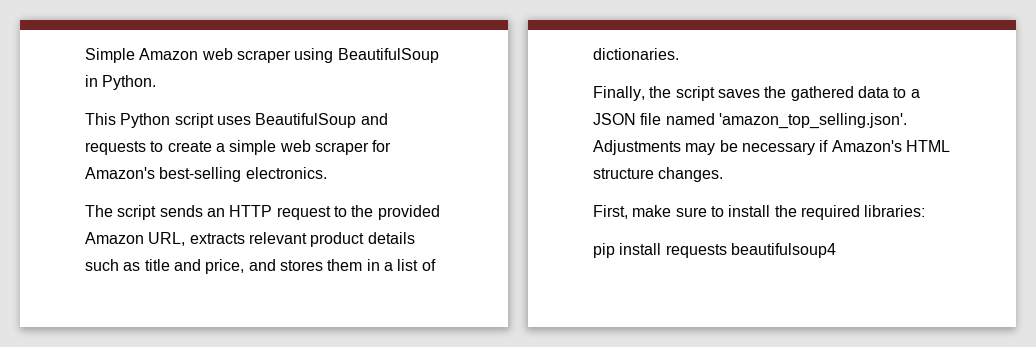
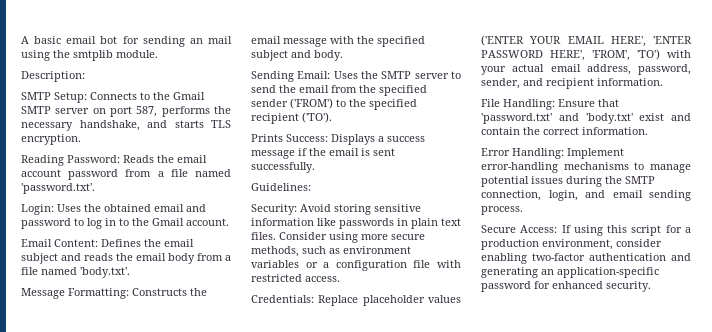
[85,48,439,63] [85,75,157,90] [85,113,388,128] [85,140,392,155] [85,167,327,182] [85,205,440,220] [85,232,415,247] [85,259,436,274] [593,48,679,60] [593,86,920,101] [593,113,907,129] [593,140,950,155] [593,167,724,182] [593,205,926,220] [593,243,836,258] Simple Amazon web scraper using BeautifulSoup in Python. // This Python script uses BeautifulSoup and requests to create a simple web scraper for Amazon's best-selling electronics. // The script sends an HTTP request to the provided Amazon URL, extracts relevant product details such as title and price, and stores them in a list of dictionaries. // Finally, the script saves the gathered data to a JSON file named 'amazon_top_selling.json'. Adjustments may be necessary if Amazon's HTML structure changes. // First, make sure to install the required libraries: // pip install requests beautifulsoup4 -> [21,36,232,47] [21,50,158,61] [21,71,85,82] [21,92,205,103] [21,106,231,117] [21,120,231,131] [21,134,81,145] [21,155,207,166] [21,169,231,180] [21,183,95,194] [21,204,206,215] [21,218,229,229] [21,239,194,247] [21,253,231,264] [21,267,130,278] [21,288,207,299] [251,36,425,47] [251,50,343,61] [251,71,461,82] [251,85,427,96] [251,98,417,110] [251,112,332,124] [251,134,425,145] [251,148,395,159] [251,162,315,173] [251,183,311,191] [251,204,421,215] [251,218,461,229] [251,232,425,243] [251,246,411,257] [251,260,461,271] [251,274,340,282] [251,295,461,306] [481,35,692,47] [481,49,691,61] [481,64,691,75] [481,78,663,89] [481,99,619,110] [481,113,691,124] [481,127,648,135] [481,148,624,159] [481,162,691,173] [481,176,655,187] [481,190,691,201] [481,206,523,215] [481,225,691,236] [481,239,662,250] [481,253,691,264] [481,267,659,278] [481,281,651,292] A basic email bot for sending an mail using the smtplib module. // Description: // SMTP Setup: Connects to the Gmail SMTP server on port 587, performs the necessary handshake, and starts TLS encryption. // Reading Password: Reads the email account password from a file named 'password.txt'. // Login: Uses the obtained email and password to log in to the Gmail account. // Email Content: Defines the email subject and reads the email body from a file named 'body.txt'. // Message Formatting: Constructs the email message with the specified subject and body. // Sending Email: Uses the SMTP server to send the email from the specified sender ('FROM') to the specified recipient ('TO'). // Prints Success: Displays a success message if the email is sent successfully. // Guidelines: // Security: Avoid storing sensitive information like passwords in plain text files. Consider using more secure methods, such as environment variables or a configuration file with restricted access. // Credentials: Replace placeholder values ('ENTER YOUR EMAIL HERE', 'ENTER PASSWORD HERE', 'FROM', 'TO') with your actual email address, password, sender, and recipient information. // File Handling: Ensure that 'password.txt' and 'body.txt' exist and contain the correct information. // Error Handling: Implement error-handling mechanisms to manage potential issues during the SMTP connection, login, and email sending process. // Secure Access: If using this script for a production environment, consider enabling two-factor authentication and generating an application-specific password for enhanced security.

